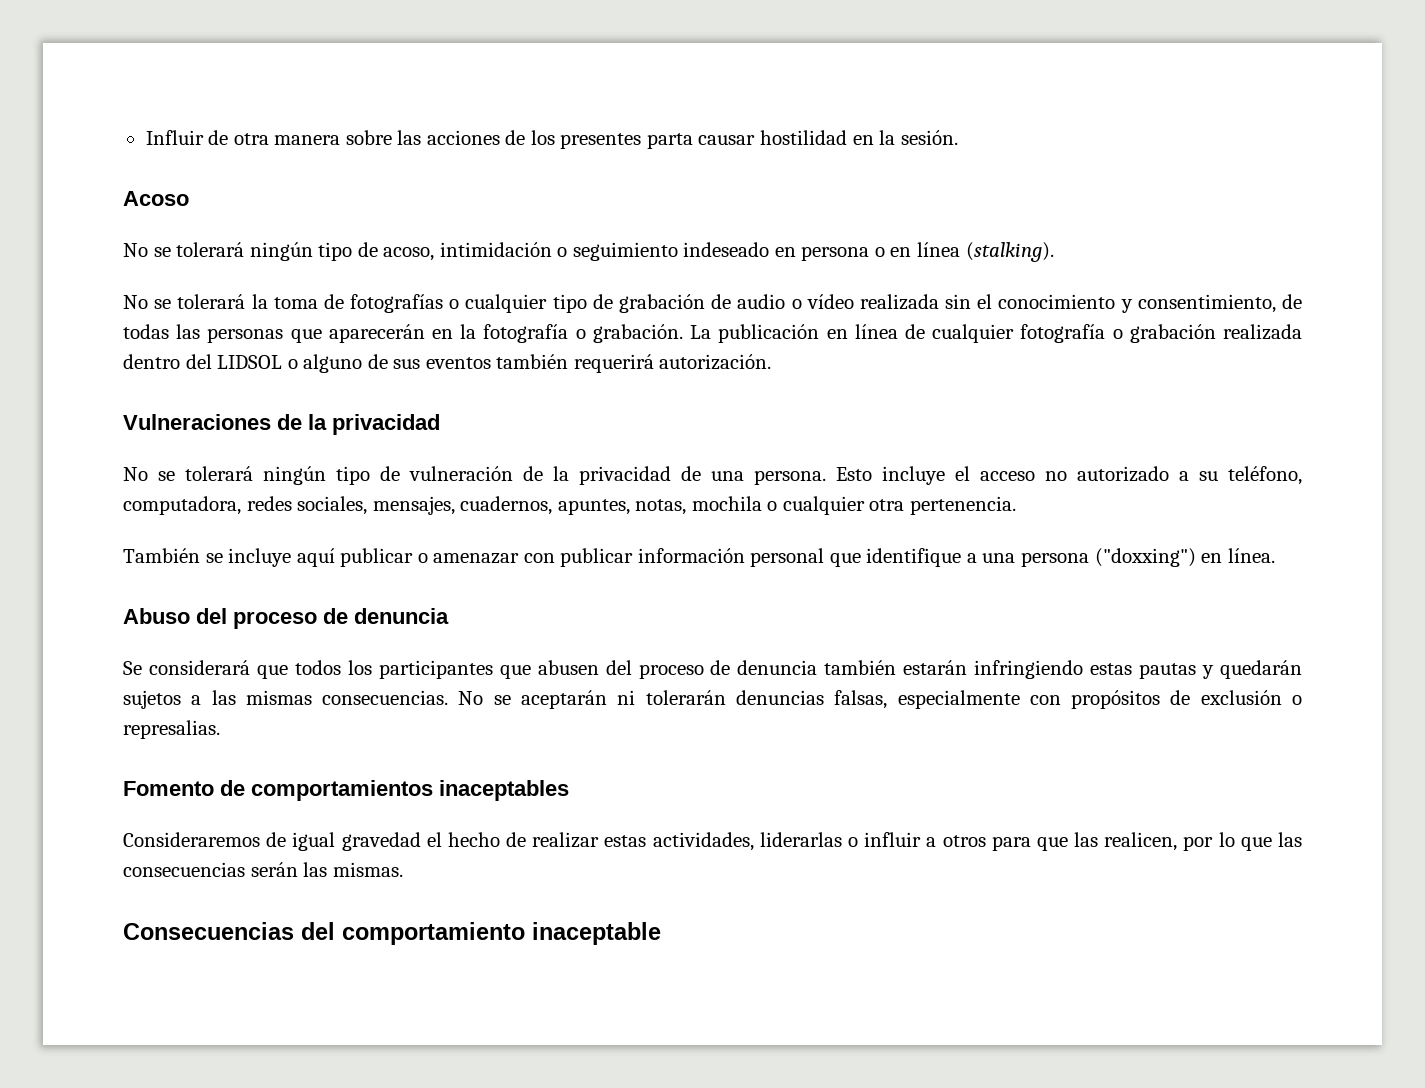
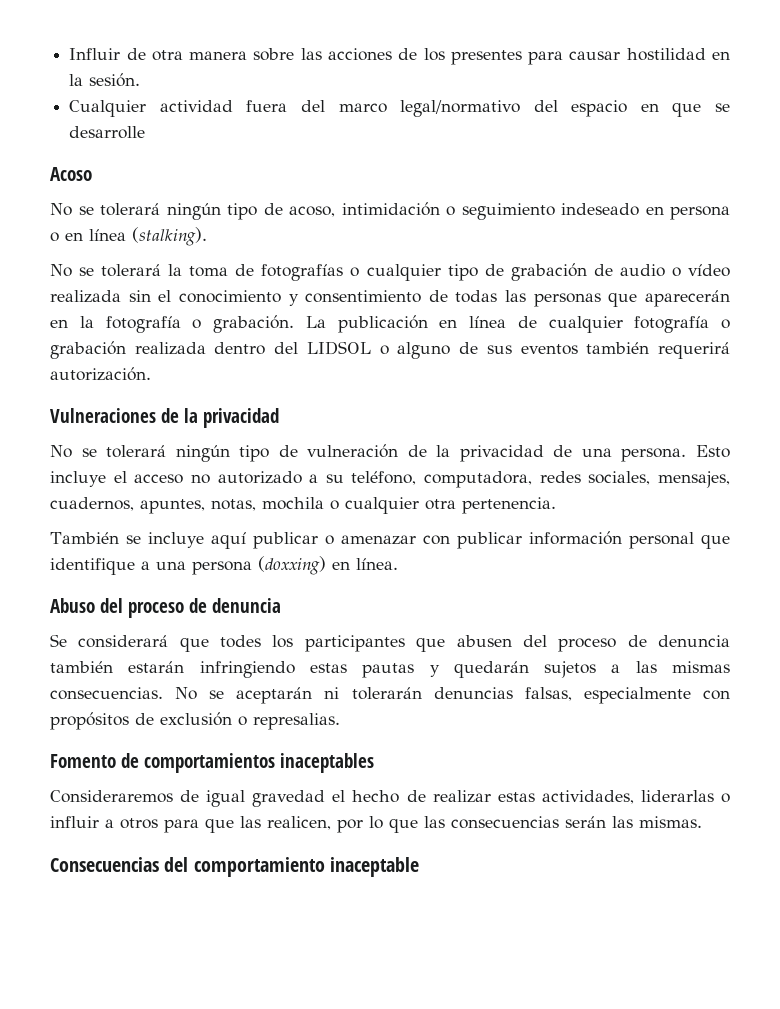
[646,133,693,149] parta -> [528,51,564,65] para
(958, 137) none -> [69,100,731,117] [69,126,146,139] // Cualquier actividad fuera del marco legal/normativo del espacio en que se desarrolle
[1137,294,1276,313] consentimiento, -> [305,290,422,303] consentimiento
[1094,548,1196,567] ("doxxing") -> [258,556,326,575] (doxxing)
[294,660,341,675] todos -> [220,635,262,648] todes

